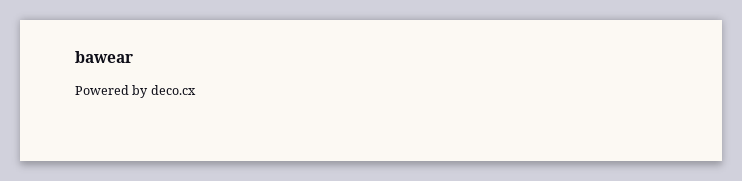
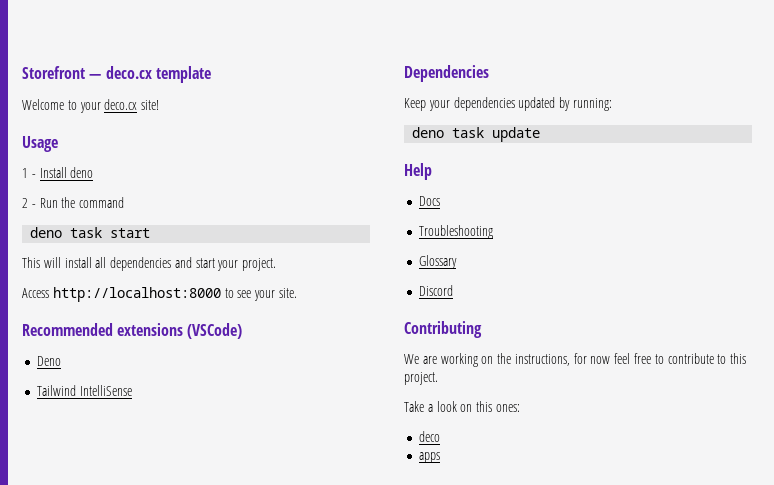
[75,51,133,63] [75,85,196,98] bawear // Powered by deco.cx -> [22,66,211,83] [22,99,160,113] [22,136,58,152] [22,167,94,178] [22,197,125,208] [30,227,151,238] [22,257,277,271] [22,287,297,302] [22,323,243,339] [37,356,62,366] [37,385,133,396] [404,65,489,82] [404,97,612,111] [412,127,541,142] [404,163,432,180] [419,196,441,206] [419,225,494,239] [419,255,458,269] [419,285,454,296] [404,321,482,338] [404,353,747,367] [404,372,438,385] [404,401,520,412] [419,431,441,442] [419,452,441,463] Storefront — deco.cx template // Welcome to your deco.cx site! // Usage // 1 - Install deno // 2 - Run the command // deno task start // This will install all dependencies and start your project. // Access http://localhost:8000 to see your site. // Recommended extensions (VSCode) // Deno // Tailwind IntelliSense // Dependencies // Keep your dependencies updated by running: // deno task update // Help // Docs // Troubleshooting // Glossary // Discord // Contributing // We are working on the instructions, for now feel free to contribute to this project. // Take a look on this ones: // deco // apps

